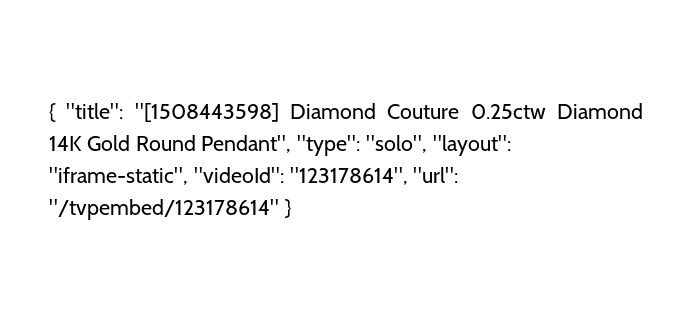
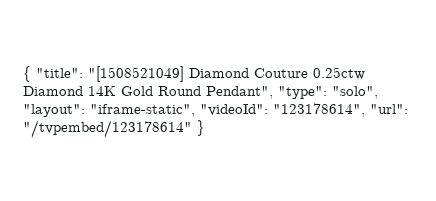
[134,103,279,122] "[1508443598] -> [88,66,184,82] "[1508521049]

